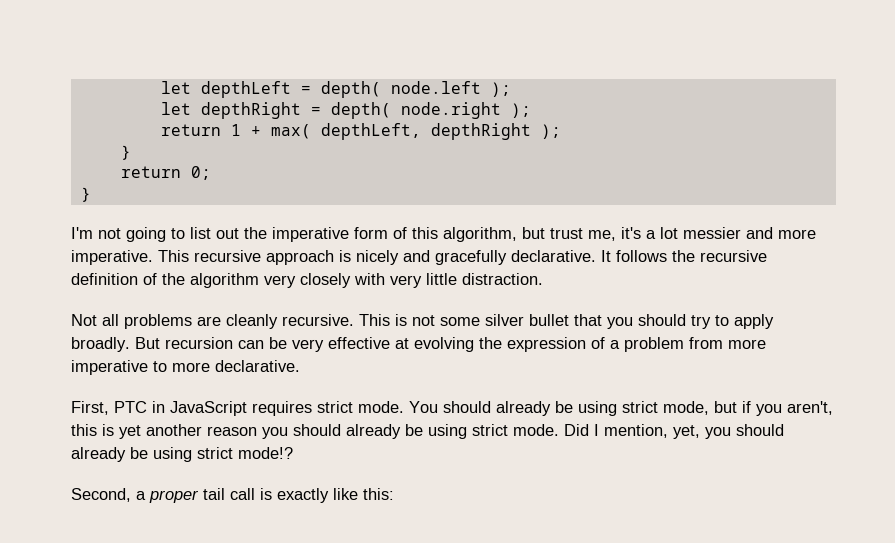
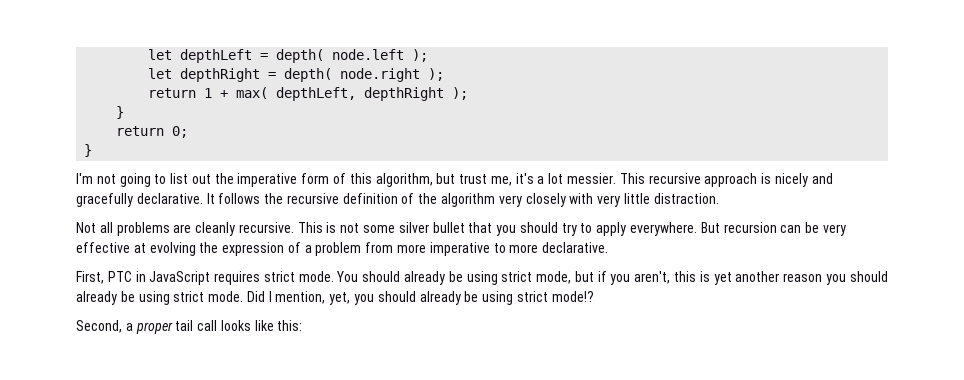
[683,227,816,239] [71,250,153,265] messier and more imperative. -> [567,173,617,184] messier.
[71,337,130,352] broadly. -> [630,222,698,236] everywhere.
[260,488,329,503] is exactly -> [220,320,251,331] looks

